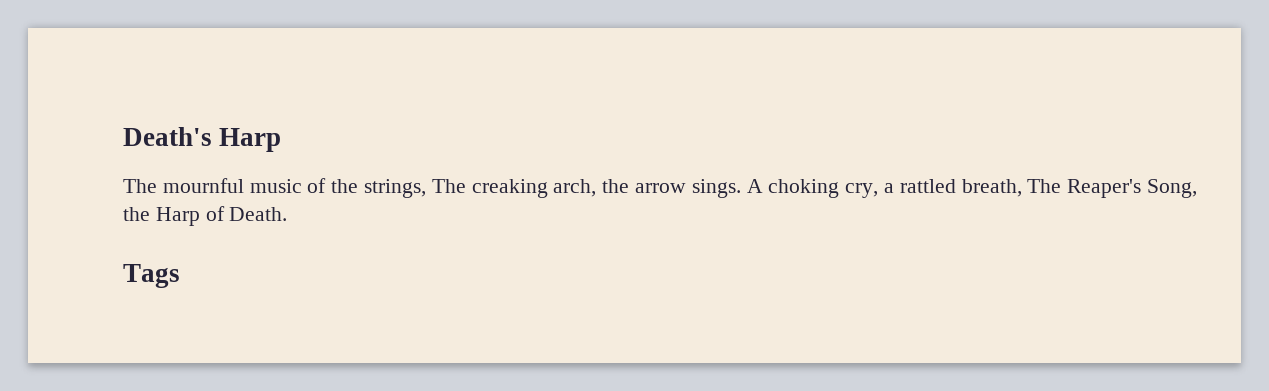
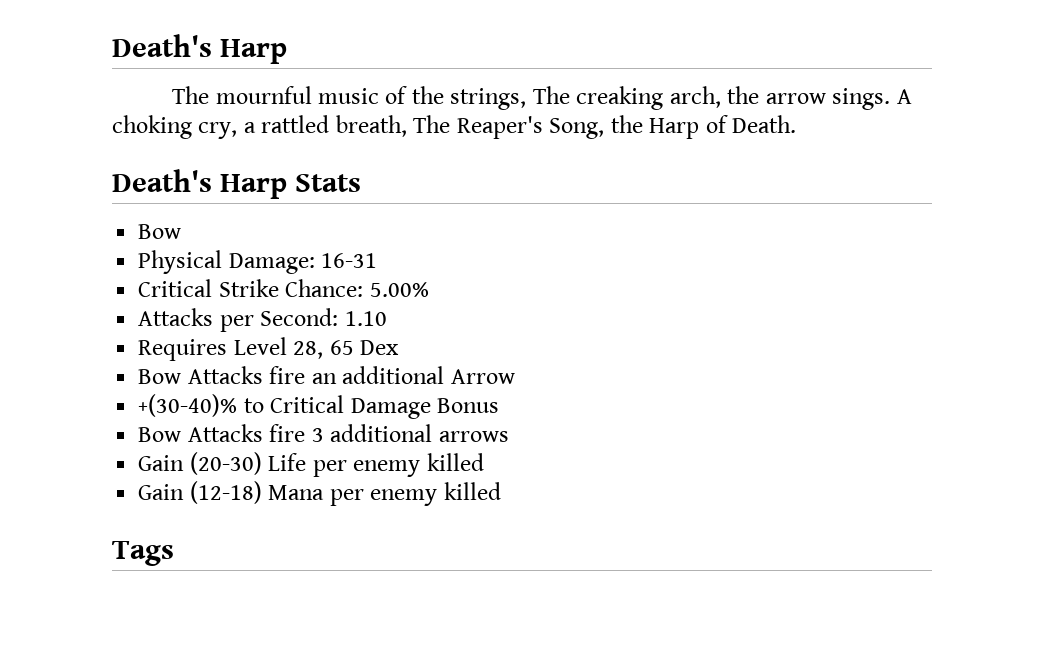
(288, 214) none -> [112,169,362,199] [138,224,182,239] [138,250,378,274] [138,279,429,297] [138,308,387,332] [138,337,400,361] [138,366,515,384] [138,394,500,419] [138,424,509,442] [138,452,484,477] [138,481,501,506] // Death's Harp Stats // Bow // Physical Damage: 16-31 // Critical Strike Chance: 5.00% // Attacks per Second: 1.10 // Requires Level 28, 65 Dex // Bow Attacks fire an additional Arrow // +(30-40)% to Critical Damage Bonus // Bow Attacks fire 3 additional arrows // Gain (20-30) Life per enemy killed // Gain (12-18) Mana per enemy killed

